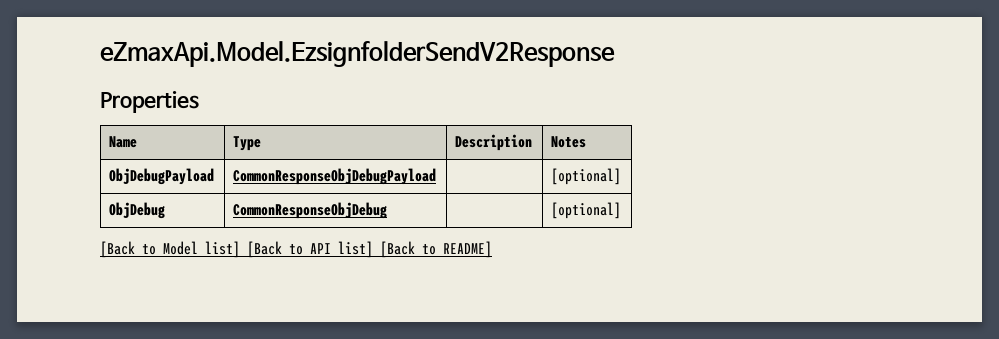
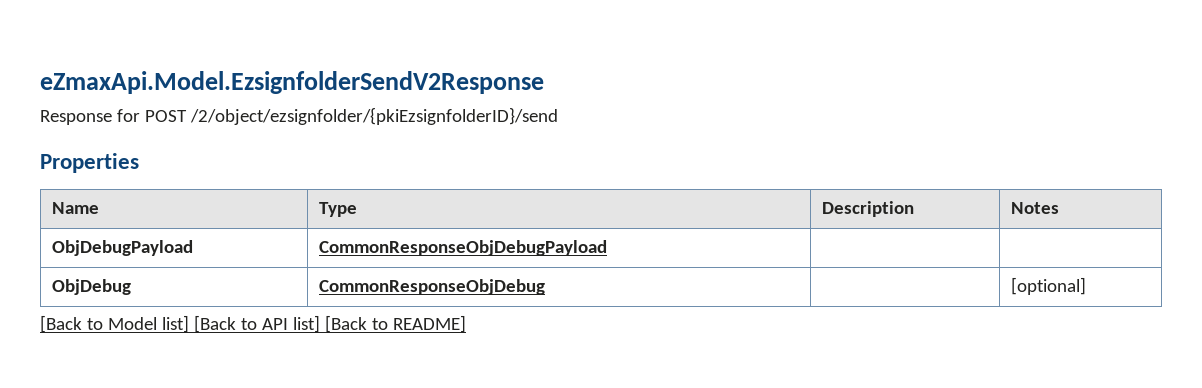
(615, 54) none -> [40,107,558,125] // Response for POST /2/object/ezsignfolder/{pkiEzsignfolderID}/send
[551,168,622,185] [optional] -> (608, 248) none

